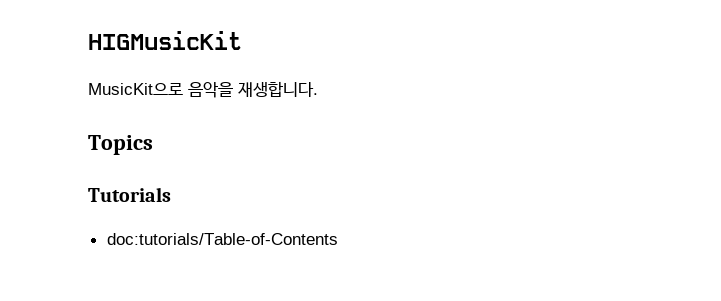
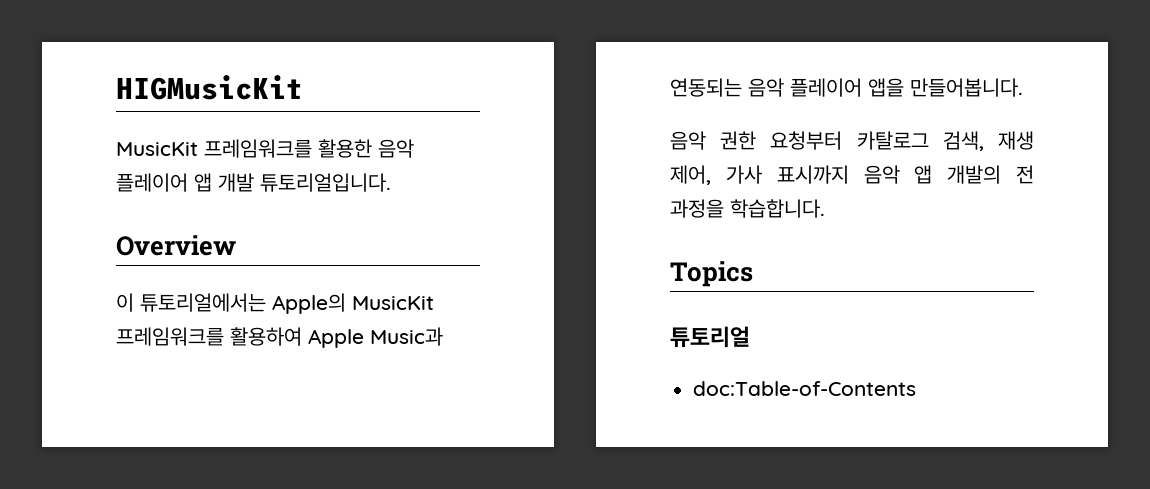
[88,81,318,98] MusicKit으로 음악을 재생합니다. -> [116,139,414,158] [116,173,391,192] [116,235,236,256] [116,293,434,314] [116,327,443,348] [670,78,1023,97] [670,131,1034,151] [670,165,1034,185] [670,199,825,218] MusicKit 프레임워크를 활용한 음악 플레이어 앱 개발 튜토리얼입니다. // Overview // 이 튜토리얼에서는 Apple의 MusicKit 프레임워크를 활용하여 Apple Music과 연동되는 음악 플레이어 앱을 만들어봅니다. // 음악 권한 요청부터 카탈로그 검색, 재생 제어, 가사 표시까지 음악 앱 개발의 전 과정을 학습합니다.
[88,187,171,202] [106,233,338,245] Tutorials // doc:tutorials/Table-of-Contents -> [670,326,750,348] [693,381,917,396] 튜토리얼 // doc:Table-of-Contents

